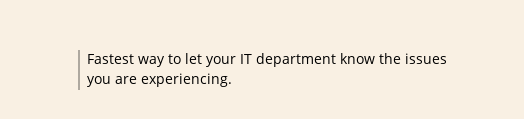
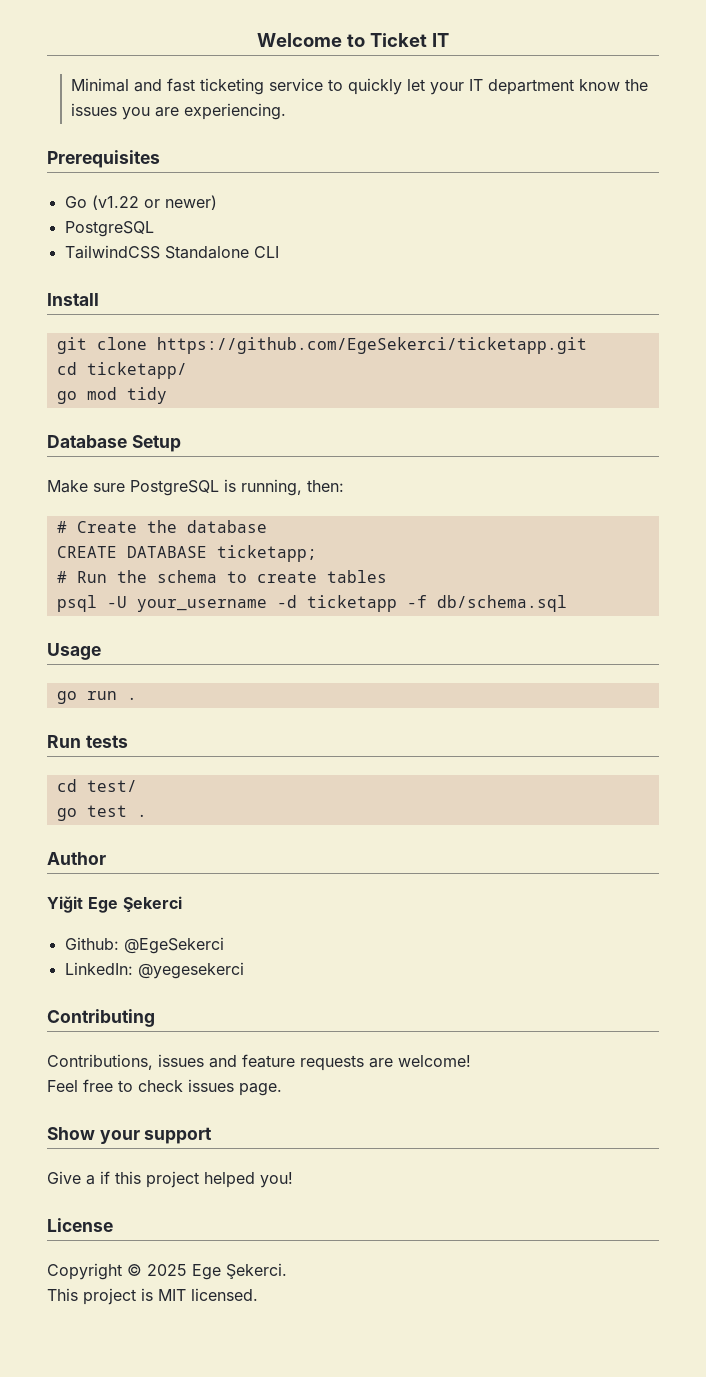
[87,54,182,67] Fastest way to -> [257,33,449,47] [70,78,402,95] Welcome to Ticket IT // Minimal and fast ticketing service to quickly
(233, 80) none -> [47,150,160,168] [64,195,217,210] [64,221,154,237] [64,245,279,259] [47,293,99,306] [56,337,587,354] [56,362,187,379] [56,387,167,404] [47,435,181,452] [47,479,344,496] [56,520,267,533] [56,545,317,562] [56,570,387,583] [56,595,567,612] [47,643,101,660] [56,691,137,704] [47,735,128,748] [56,779,137,792] [56,805,147,821] [47,852,106,865] [47,896,182,913] [64,937,224,954] [64,962,244,979] [47,1009,155,1027] [47,1054,471,1071] [47,1079,282,1096] [47,1127,213,1144] [47,1171,293,1188] [47,1218,113,1232] [47,1263,287,1280] [47,1288,258,1305] // Prerequisites // Go (v1.22 or newer) // PostgreSQL // TailwindCSS Standalone CLI // Install // git clone https://github.com/EgeSekerci/ticketapp.git // cd ticketapp/ // go mod tidy // Database Setup // Make sure PostgreSQL is running, then: // # Create the database // CREATE DATABASE ticketapp; // # Run the schema to create tables // psql -U your_username -d ticketapp -f db/schema.sql // Usage // go run . // Run tests // cd test/ // go test . // Author // Yiğit Ege Şekerci // Github: @EgeSekerci // LinkedIn: @yegesekerci // Contributing // Contributions, issues and feature requests are welcome! // Feel free to check issues page. // Show your support // Give a if this project helped you! // License // Copyright © 2025 Ege Şekerci. // This project is MIT licensed.

